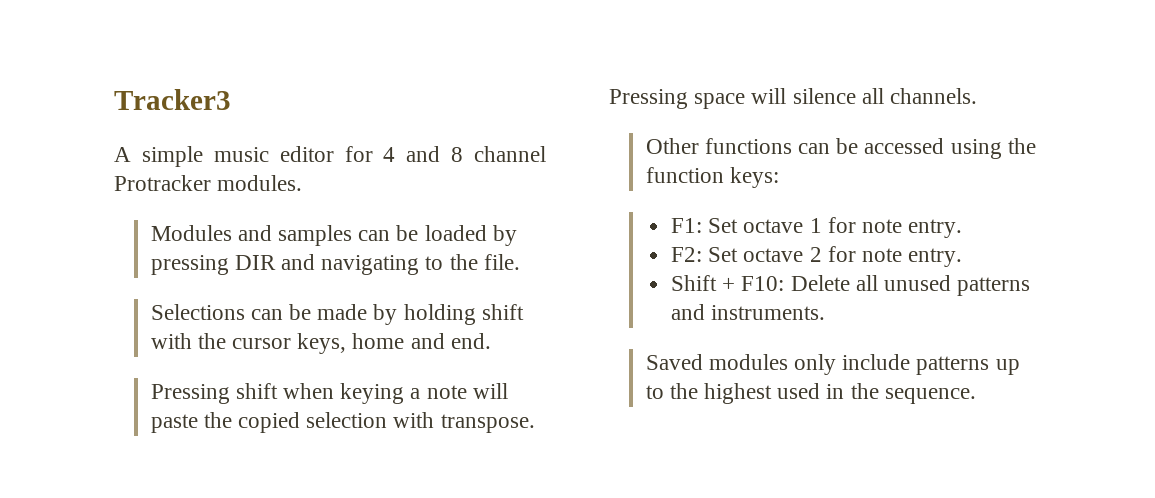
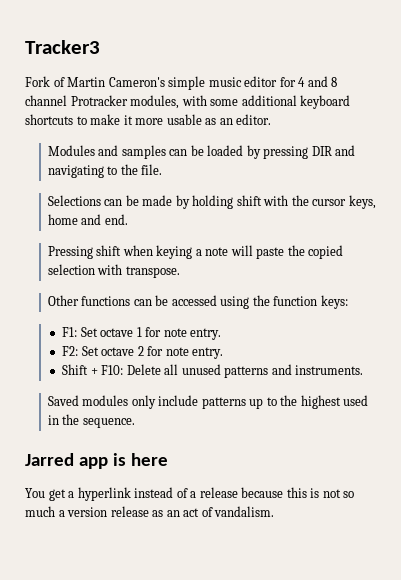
[114,147,131,162] A -> [25,76,165,87] Fork of Martin Cameron's
[217,175,303,191] modules. -> [130,95,351,109] [25,114,272,125] modules, with some additional keyboard shortcuts to make it more usable as an editor.
[609,88,978,109] // Pressing space will silence all channels. -> (180, 272) none
(976, 396) none -> [25,453,168,469] [25,487,355,501] [25,506,275,517] // Jarred app is here // You get a hyperlink instead of a release because this is not so much a version release as an act of vandalism.

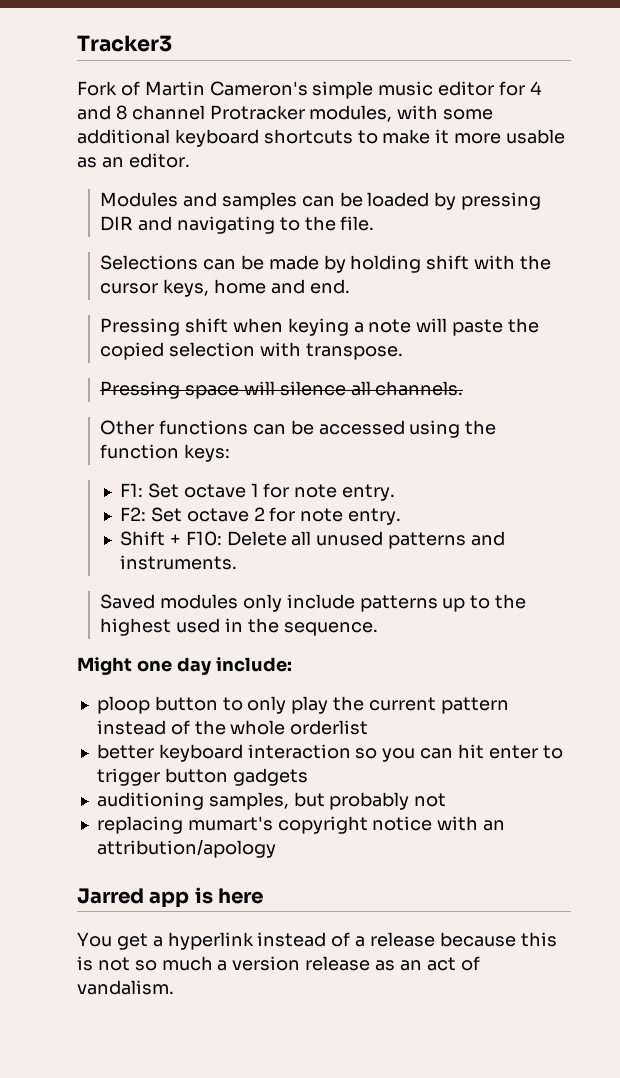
(180, 272) none -> [100,381,464,399] // Pressing space will silence all channels.
(135, 423) none -> [77,657,292,675] [96,696,509,714] [96,720,369,735] [96,744,563,762] [96,768,308,786] [96,792,447,810] [96,816,506,834] [96,839,276,858] // Might one day include: // ploop button to only play the current pattern instead of the whole orderlist // better keyboard interaction so you can hit enter to trigger button gadgets // auditioning samples, but probably not // replacing mumart's copyright notice with an attribution/apology

